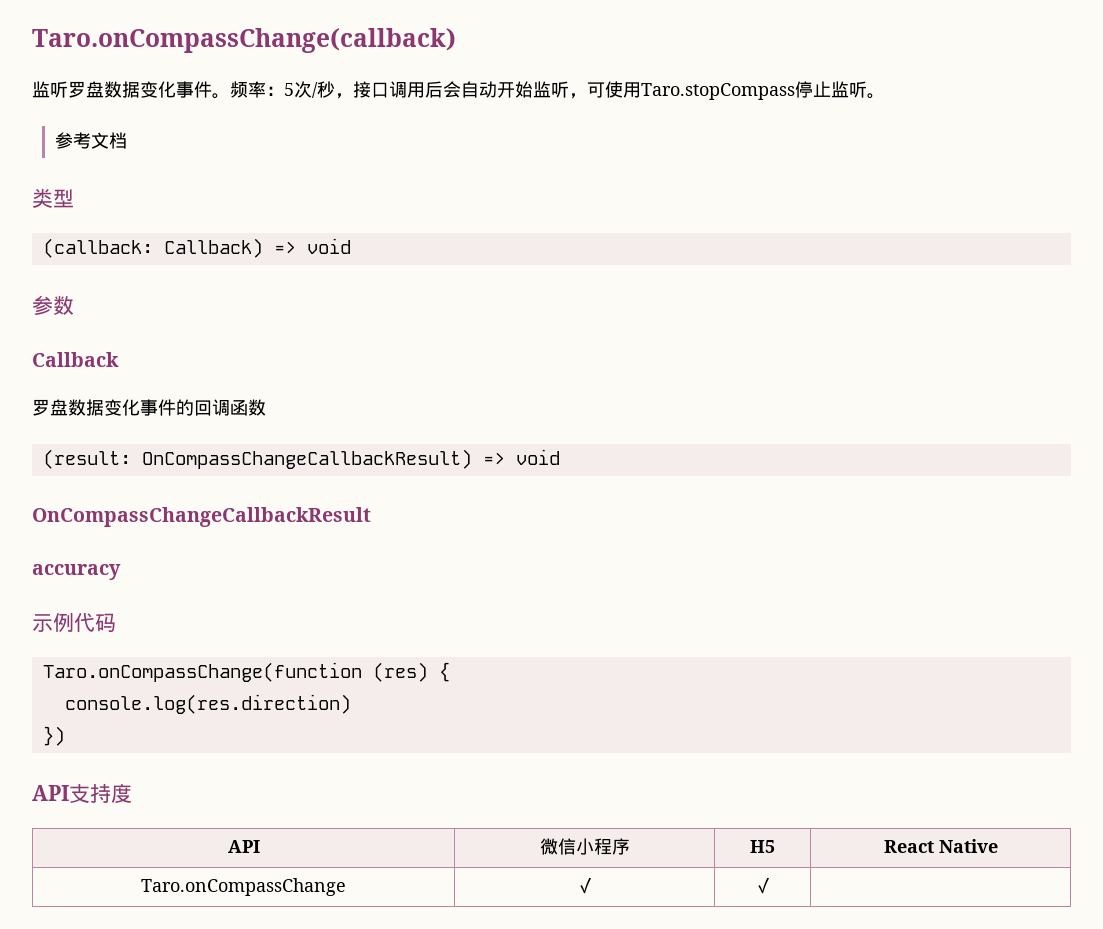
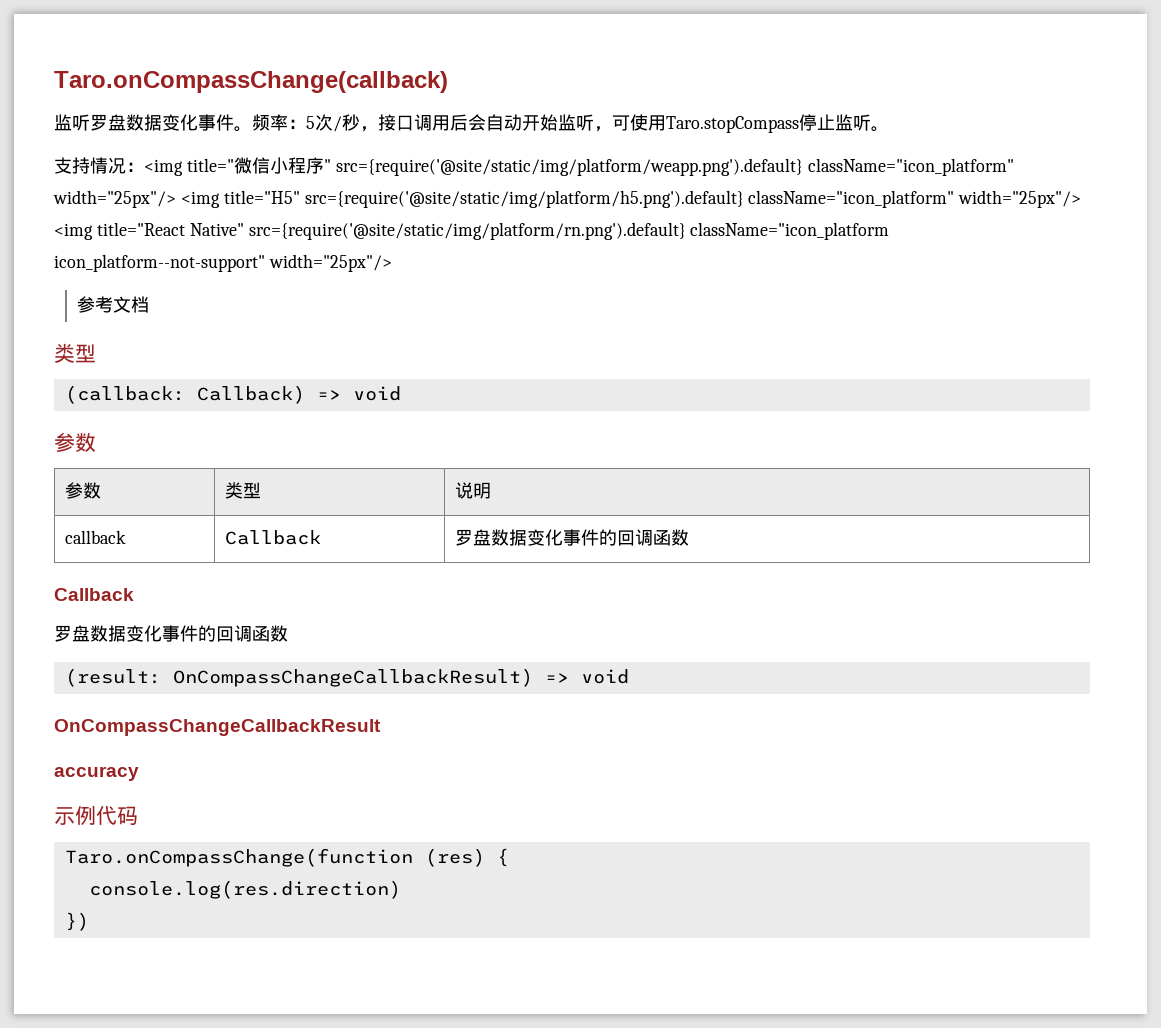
(885, 96) none -> [54,157,1014,176] [53,190,1082,208] [54,222,890,240] [54,254,392,272] // 支持情况：<img title="微信小程序" src={require('@site/static/img/platform/weapp.png').default} className="icon_platform" width="25px"/> <img title="H5" src={require('@site/static/img/platform/h5.png').default} className="icon_platform" width="25px"/> <img title="React Native" src={require('@site/static/img/platform/rn.png').default} className="icon_platform icon_platform--not-support" width="25px"/>
(74, 305) none -> [64,482,101,499] [224,482,261,499] [454,482,491,499] [64,530,126,544] [224,530,321,545] [454,529,689,546] // 参数 | 类型 | 说明 // callback | Callback | 罗盘数据变化事件的回调函数
[32,783,132,803] [227,840,260,853] [539,838,630,855] [750,840,775,853] [883,839,998,853] [141,878,346,896] [575,877,594,894] [753,877,772,894] // API支持度 // API | 微信小程序 | H5 | React Native // Taro.onCompassChange | ✓ | ✓ | -> (89, 921) none

